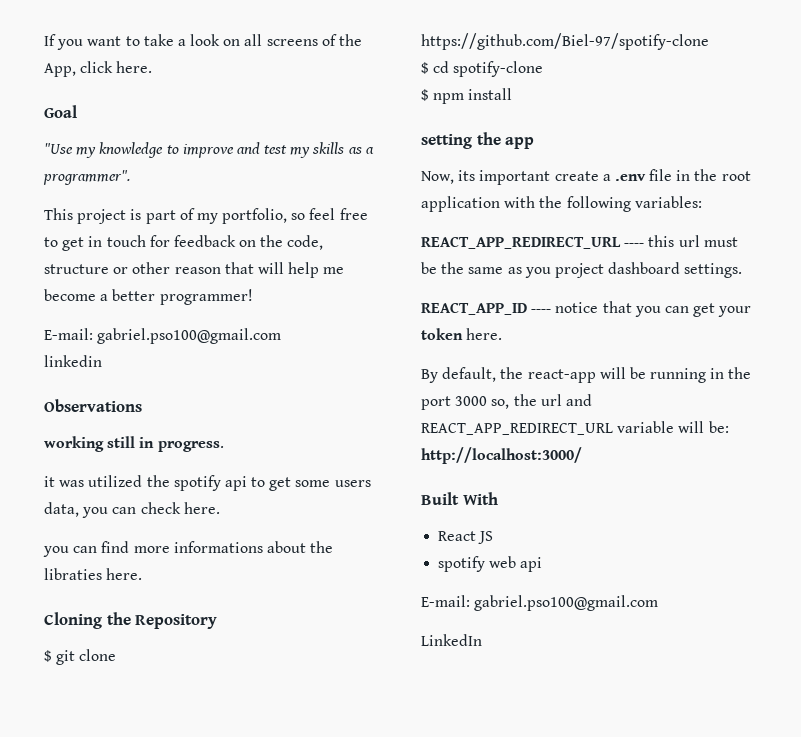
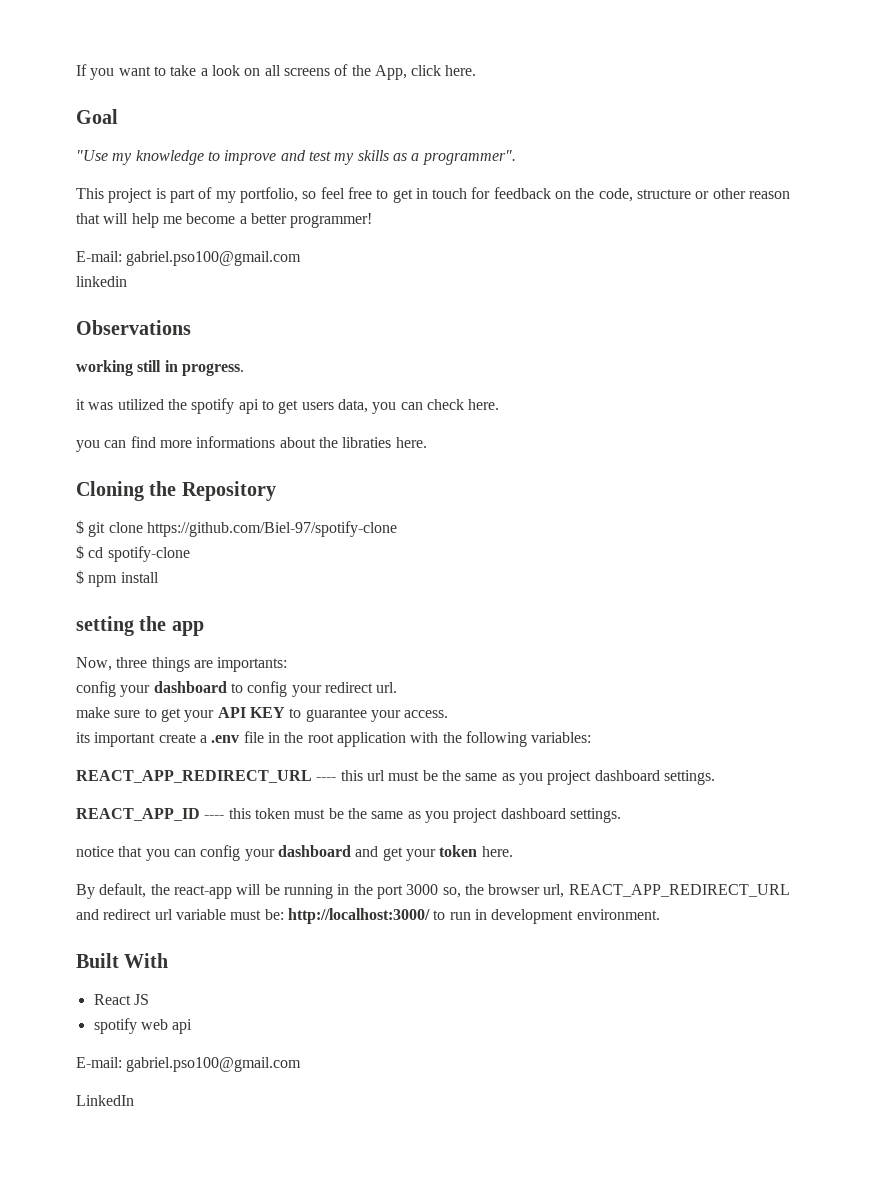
[295,480,331,487] some -> (299, 407) none
(454, 177) none -> [116,657,288,672] [76,681,398,697] [76,707,449,722] three things are importants: // config your dashboard to config your redirect url. // make sure to get your API KEY to guarantee your access. //
[555,301,689,317] notice that you can -> [228,808,621,823] [76,845,379,861] this token must be the same as you project dashboard settings. // notice that you can config your dashboard and
[540,394,592,406] [421,421,729,435] [421,447,582,464] url and REACT_APP_REDIRECT_URL variable will be: http://localhost:3000/ -> [488,884,790,898] [76,908,660,924] browser url, REACT_APP_REDIRECT_URL and redirect url variable must be: http://localhost:3000/ to run in development environment.

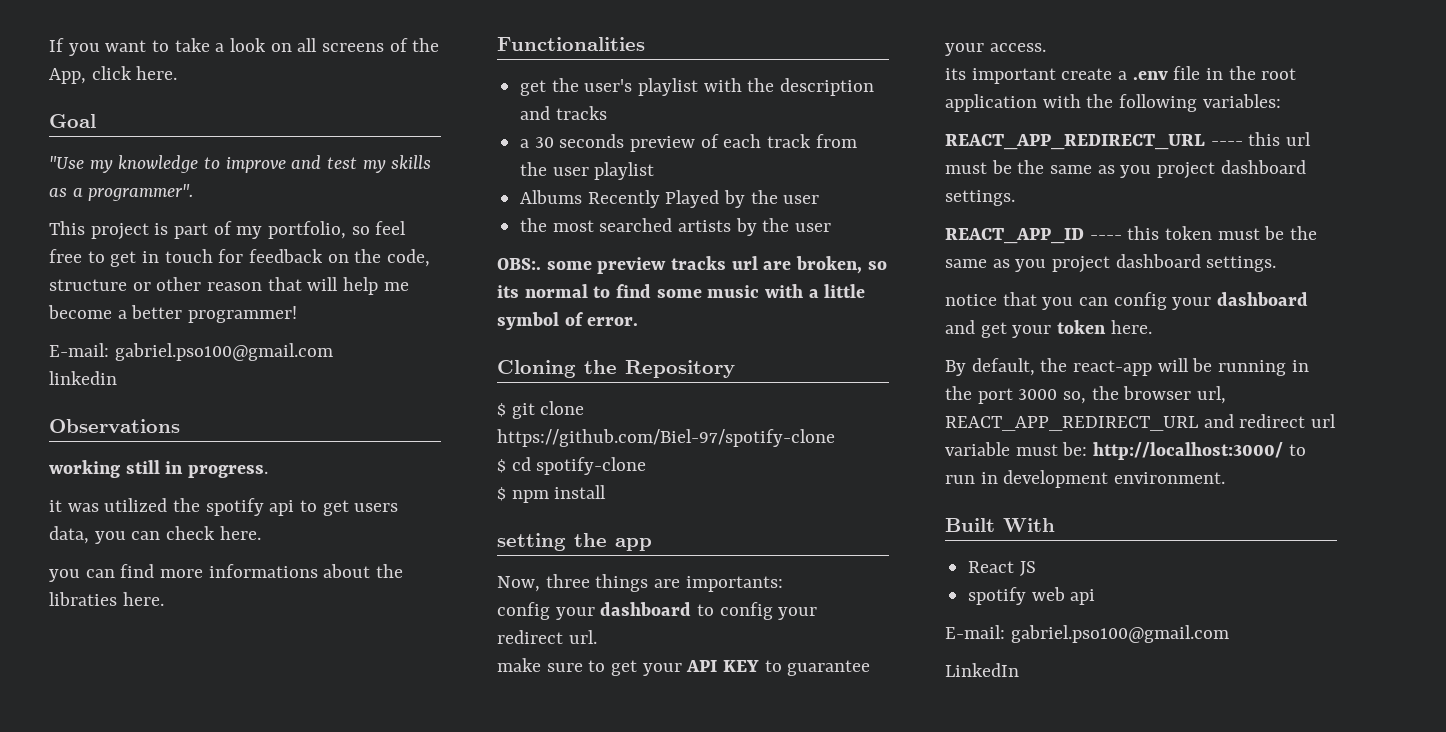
(427, 442) none -> [497,37,645,51] [520,78,875,96] [520,106,607,120] [520,134,857,152] [520,162,655,180] [520,190,820,208] [520,218,832,236] [497,256,887,274] [497,284,866,298] [497,312,639,330] // Functionalities // get the user's playlist with the description and tracks // a 30 seconds preview of each track from the user playlist // Albums Recently Played by the user // the most searched artists by the user // OBS:. some preview tracks url are broken, so its normal to find some music with a little symbol of error.

